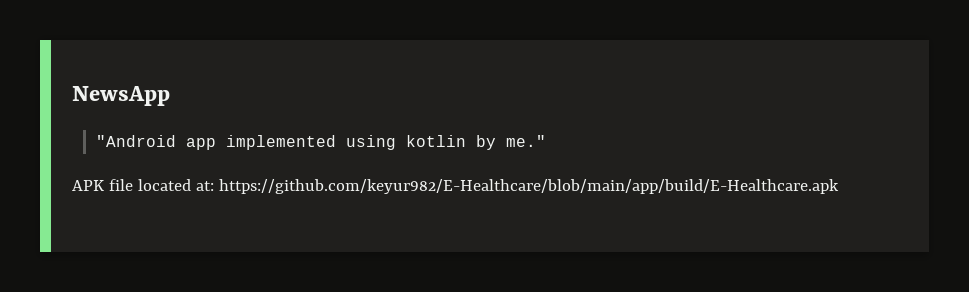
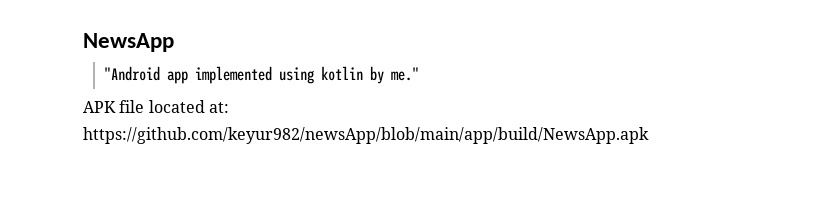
[218,179,839,194] https://github.com/keyur982/E-Healthcare/blob/main/app/build/E-Healthcare.apk -> [83,127,649,144] https://github.com/keyur982/newsApp/blob/main/app/build/NewsApp.apk

